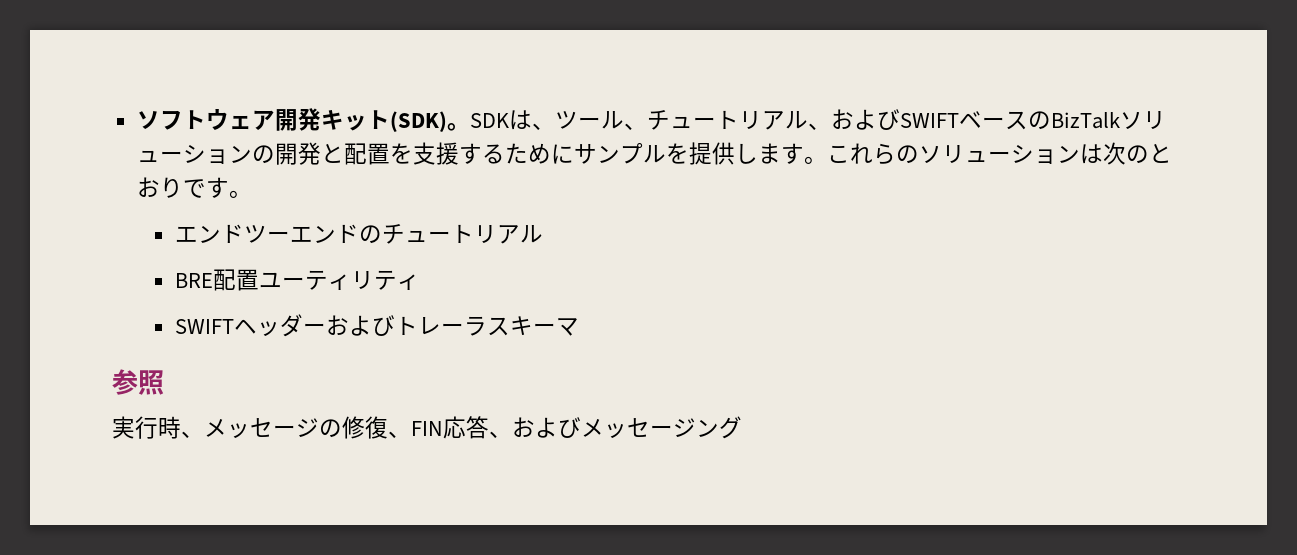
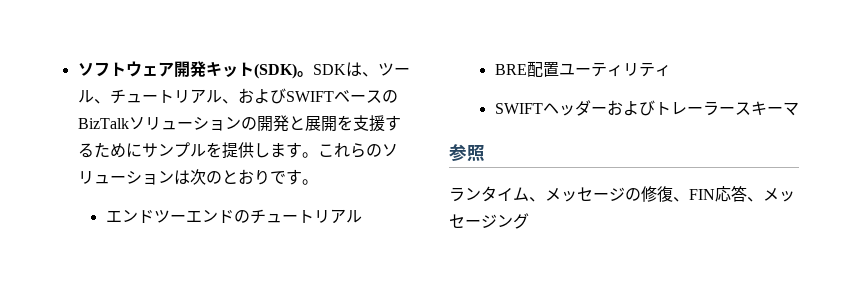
[343,143,390,165] 配置 -> [304,116,337,132] 展開
(488, 326) none -> [718,106,735,114] ー
[112,416,181,439] 実行時 -> [449,186,529,202] ランタイム
[512,417,581,438] および -> (763, 199) none

